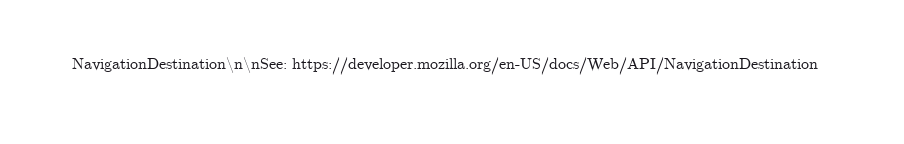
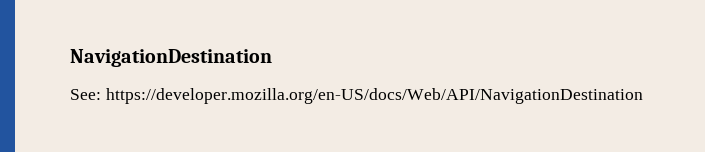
[72,57,287,73] NavigationDestination\n\nSee: -> [70,49,272,67] [70,89,101,100] NavigationDestination // See:

